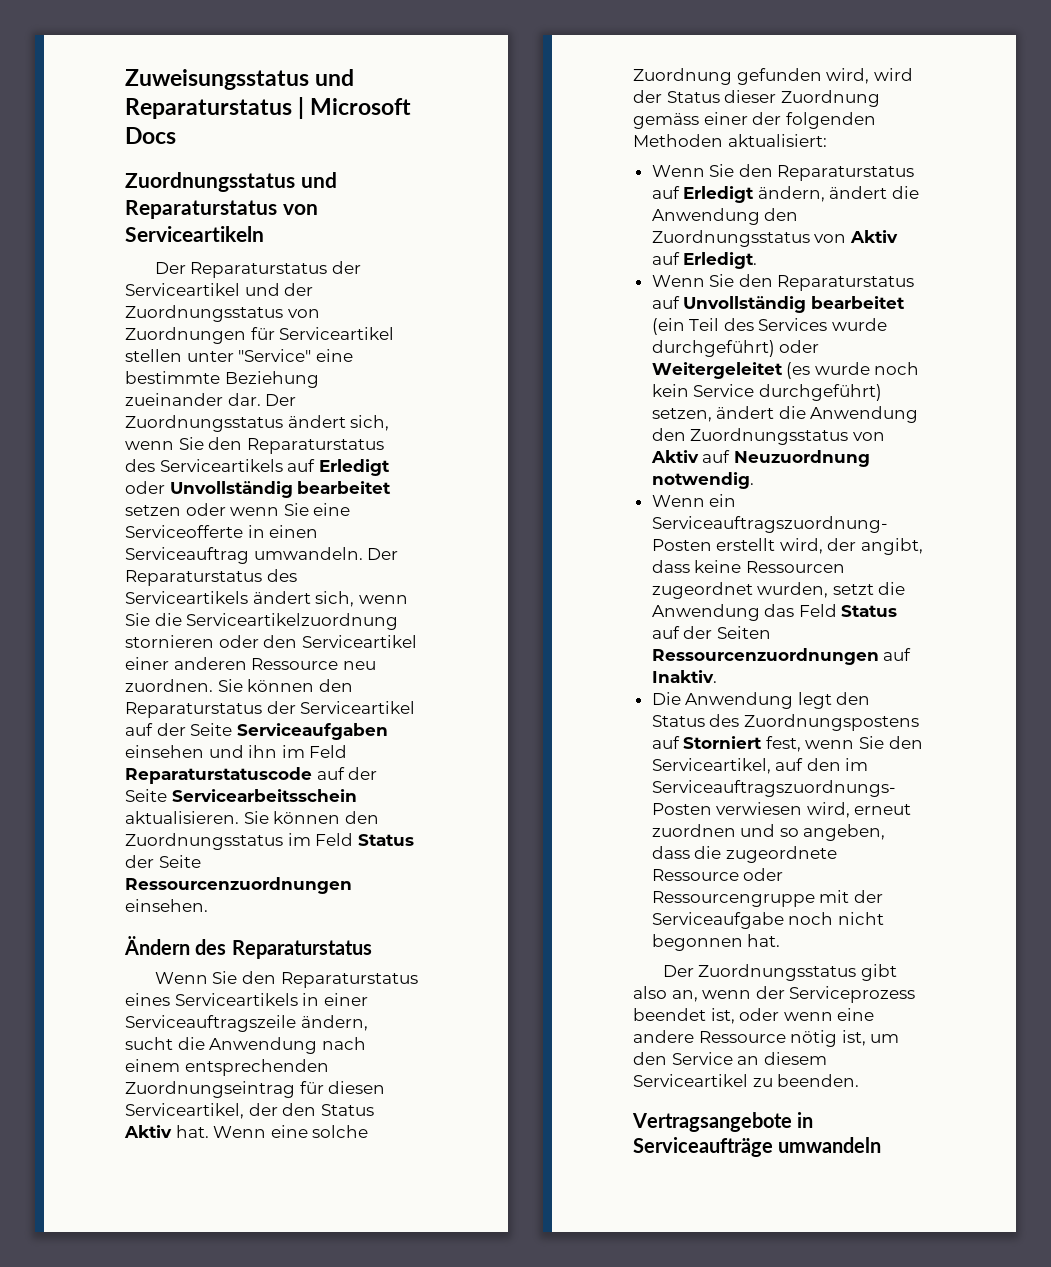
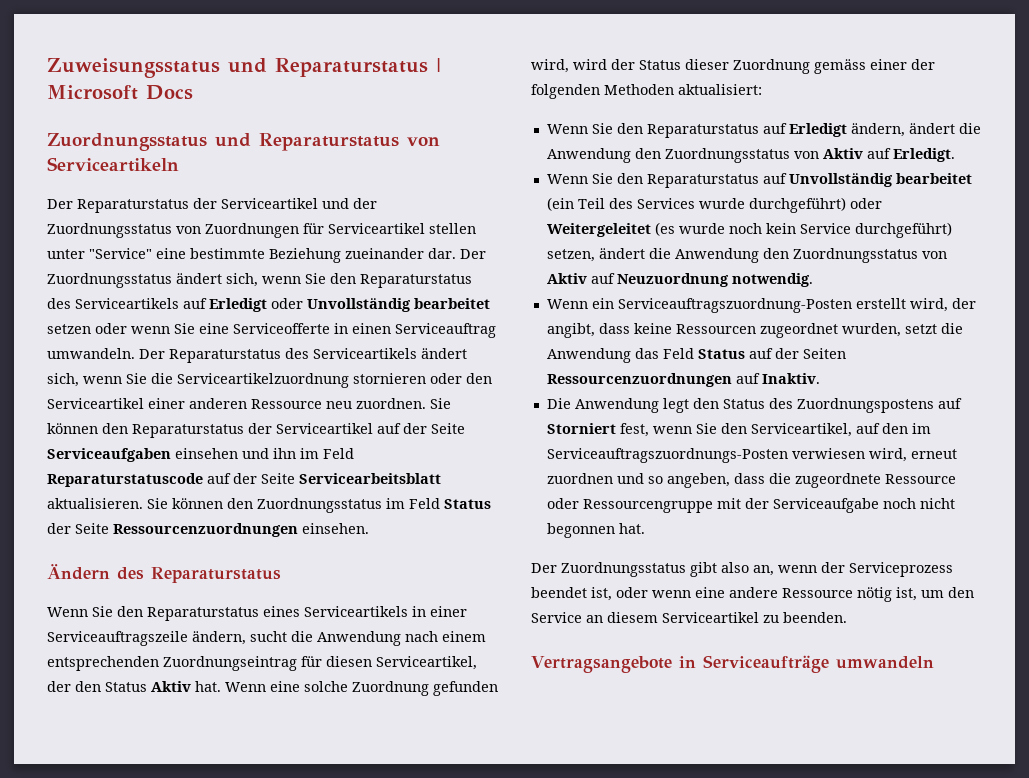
[171,789,357,802] Servicearbeitsschein -> [299,473,441,484] Servicearbeitsblatt

